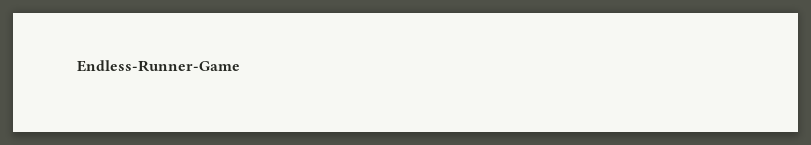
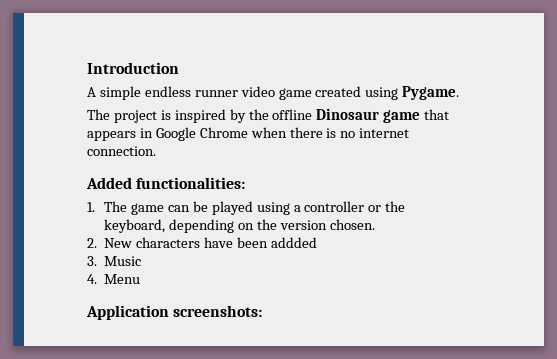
[77,60,240,72] Endless-Runner-Game -> [87,62,179,74] [87,86,460,100] [87,108,450,123] [87,127,410,141] [87,146,156,156] [86,177,246,189] [87,201,406,215] [104,219,375,233] [87,237,317,248] [87,256,142,266] [87,274,141,284] [86,305,263,320] Introduction // A simple endless runner video game created using Pygame. // The project is inspired by the offline Dinosaur game that appears in Google Chrome when there is no internet connection. // Added functionalities: // 1. The game can be played using a controller or the keyboard, depending on the version chosen. // 2. New characters have been addded // 3. Music // 4. Menu // Application screenshots:

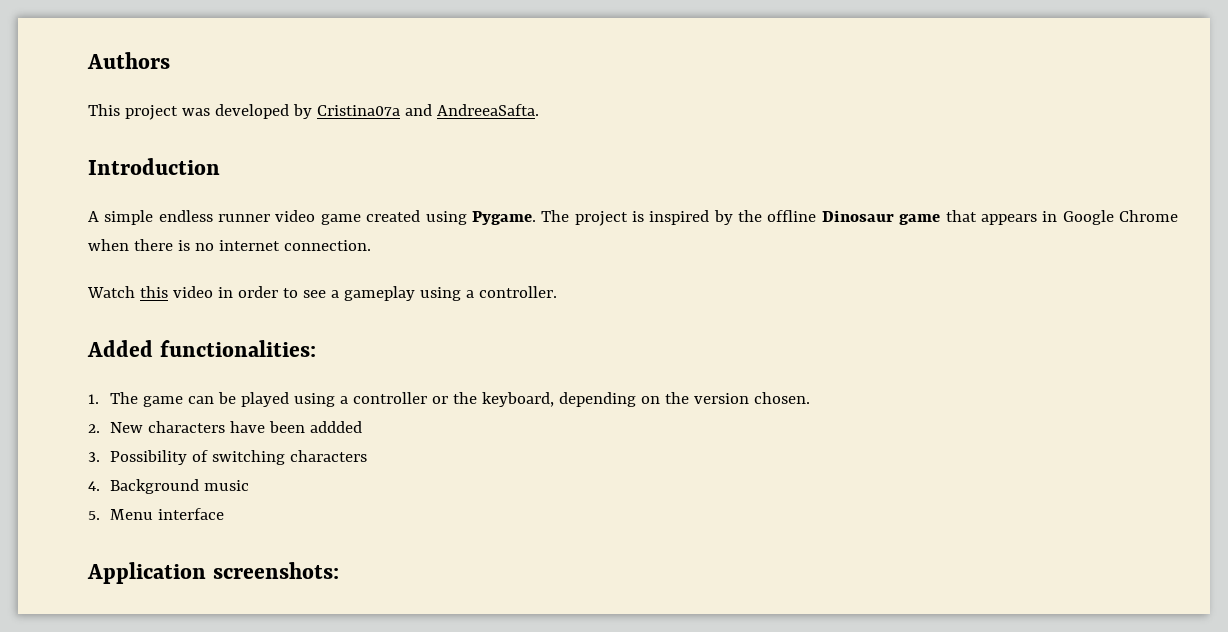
(87, 68) none -> [87,52,170,69] [88,104,539,120] Authors // This project was developed by Cristina07a and AndreeaSafta. //
(460, 93) // -> (536, 218) none
(156, 151) none -> [87,286,557,301] // Watch this video in order to see a gameplay using a controller.
[104,256,142,266] [87,274,97,284] Music // 4. -> [109,450,367,465] [88,479,249,494] [88,511,100,520] Possibility of switching characters // 4. Background music // 5.
(141, 279) none -> [157,508,224,520] interface

